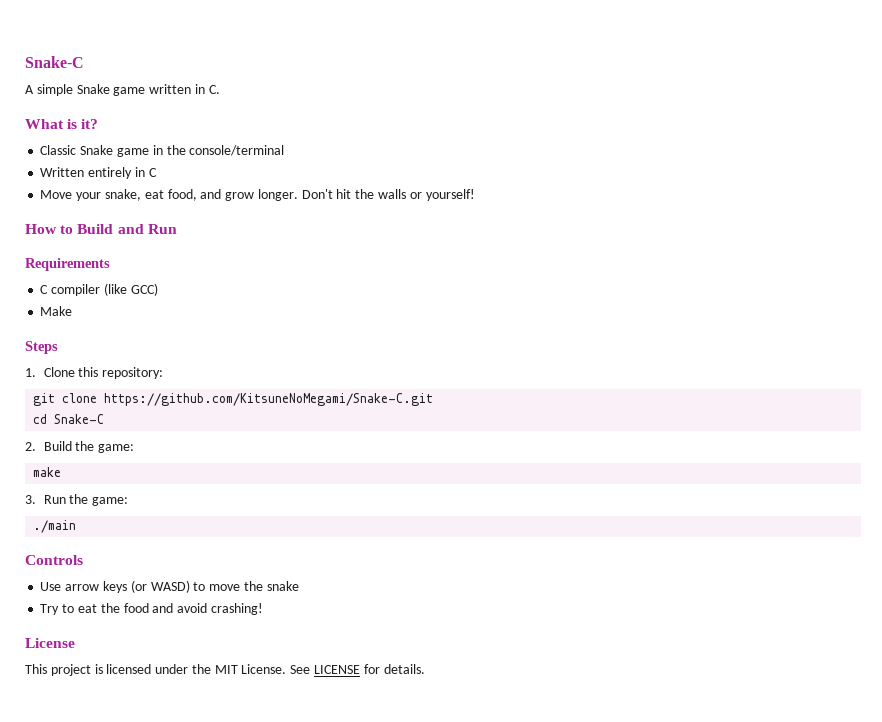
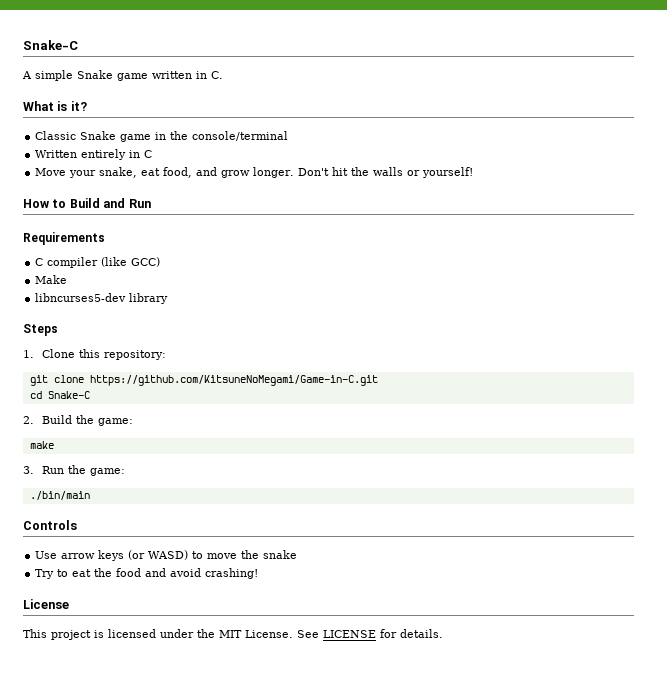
(73, 311) none -> [35,293,169,304] // libncurses5-dev library
[104,393,434,406] https://github.com/KitsuneNoMegami/Snake-C.git -> [89,375,378,386] https://github.com/KitsuneNoMegami/Game-in-C.git
[33,520,77,533] ./main -> [29,491,90,500] ./bin/main

